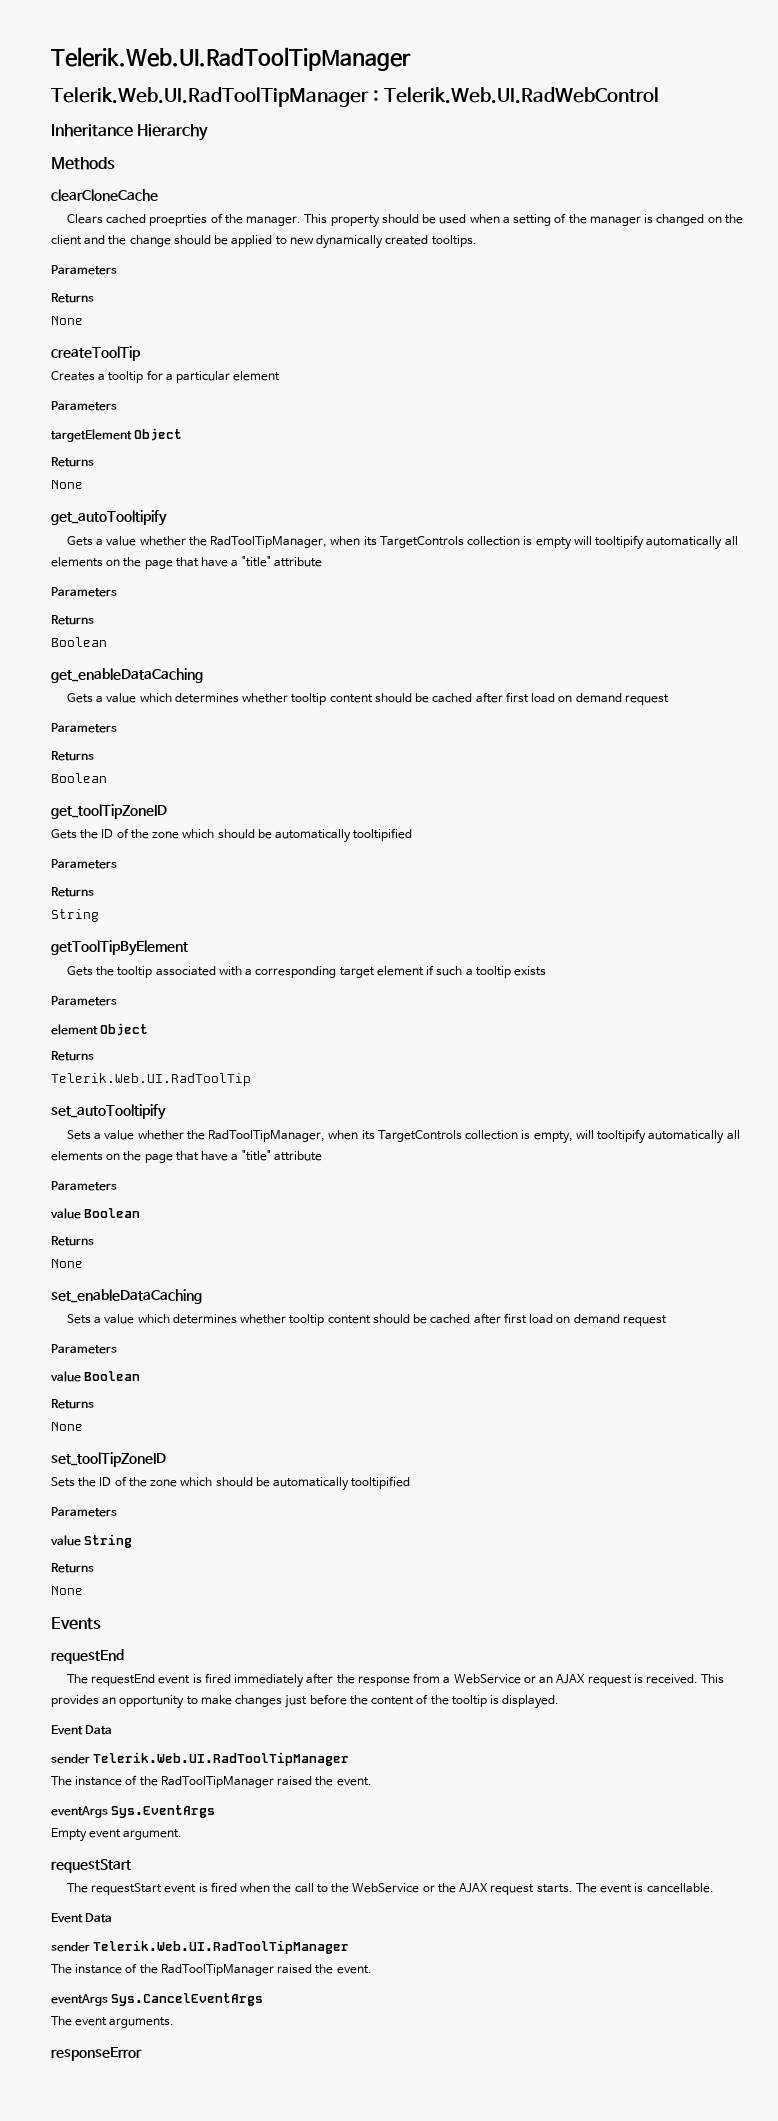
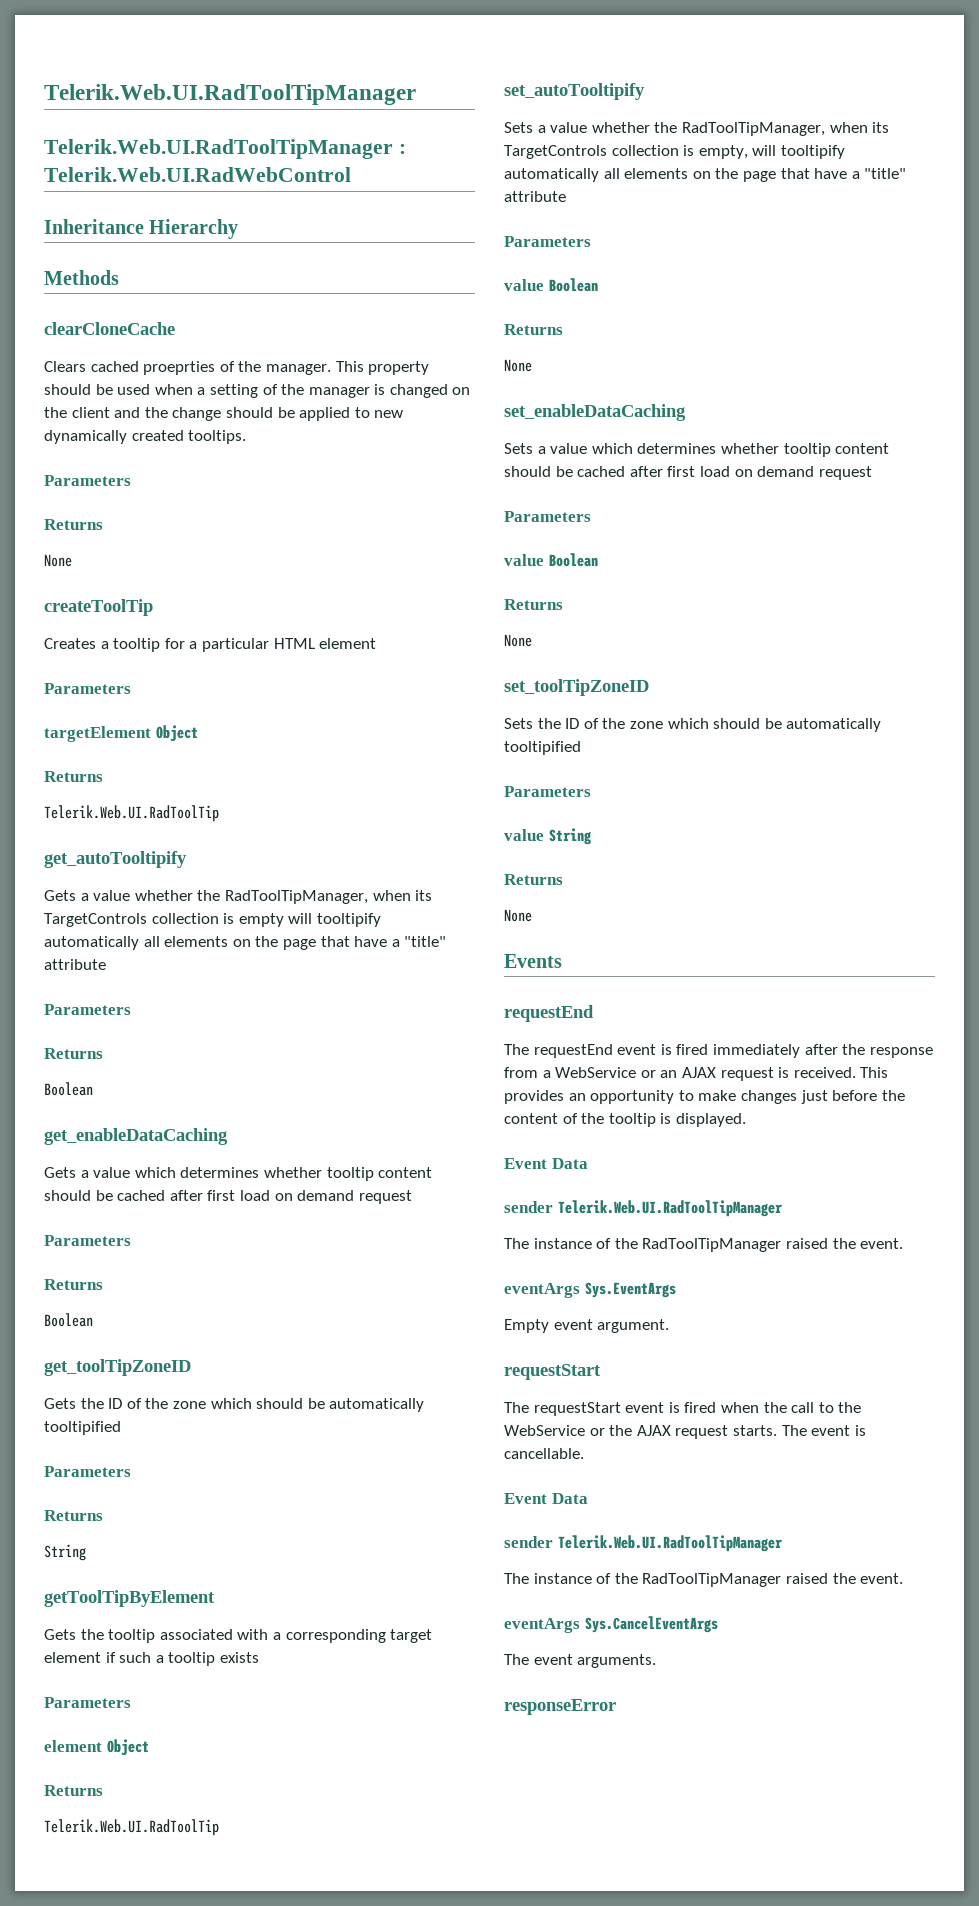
(231, 377) none -> [273,638,315,649] HTML
[51,480,83,489] // None -> [44,805,219,822] // Telerik.Web.UI.RadToolTip

